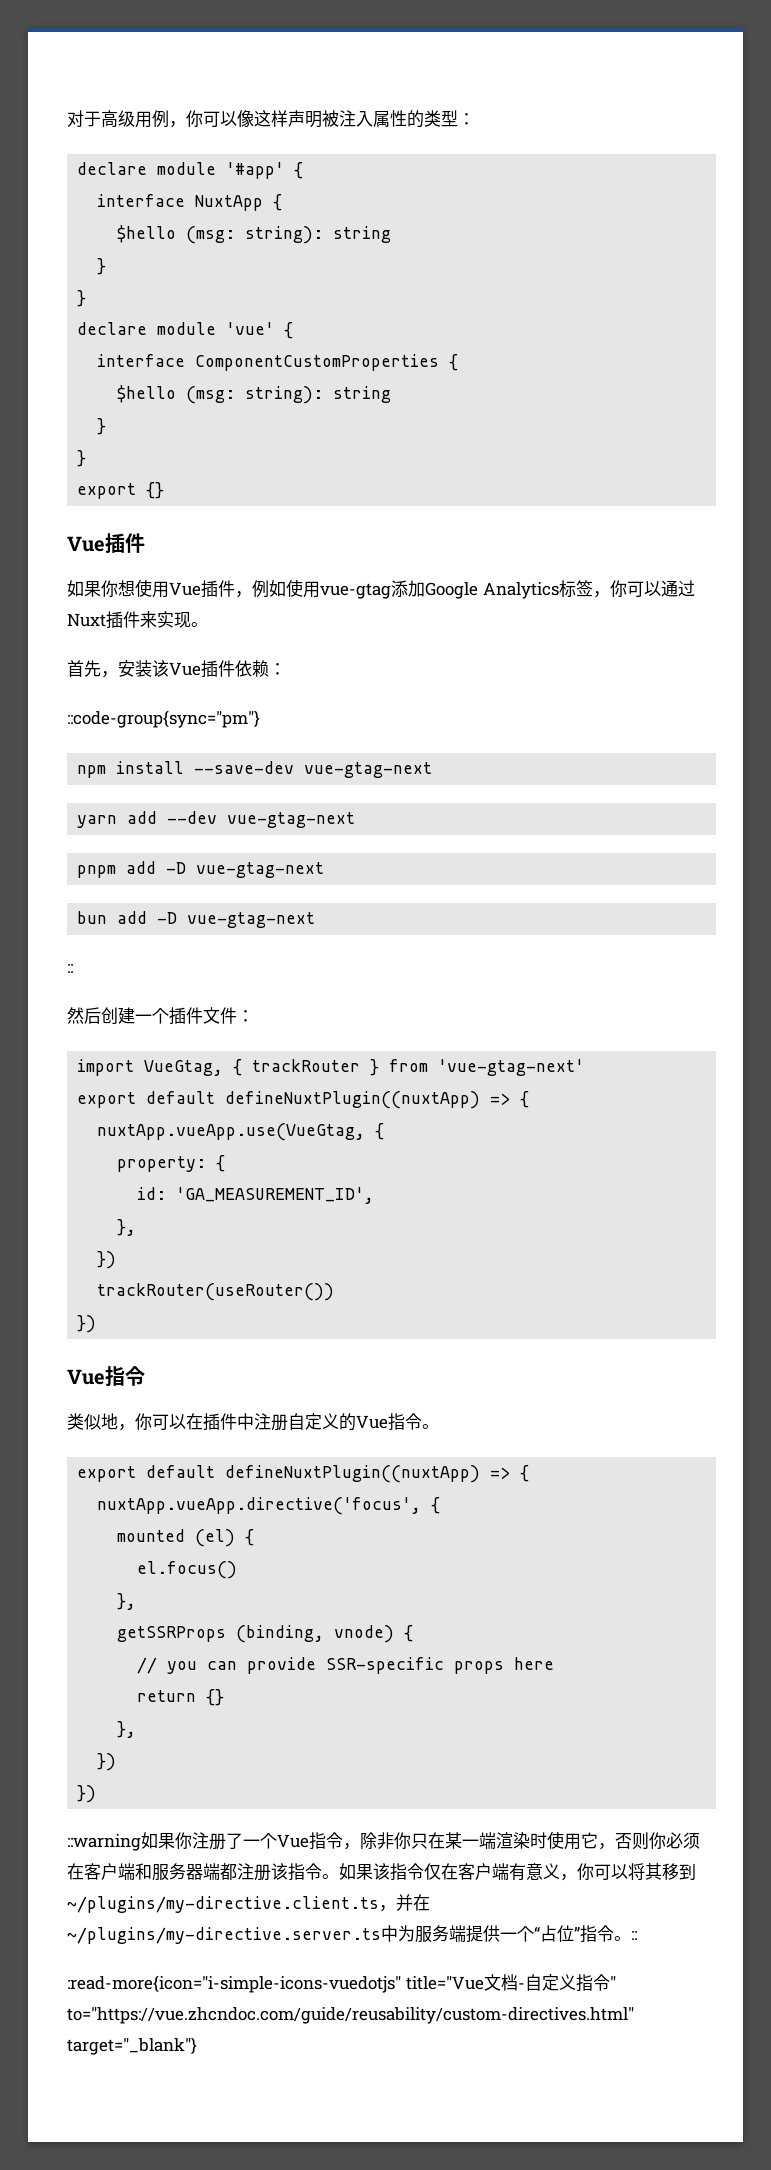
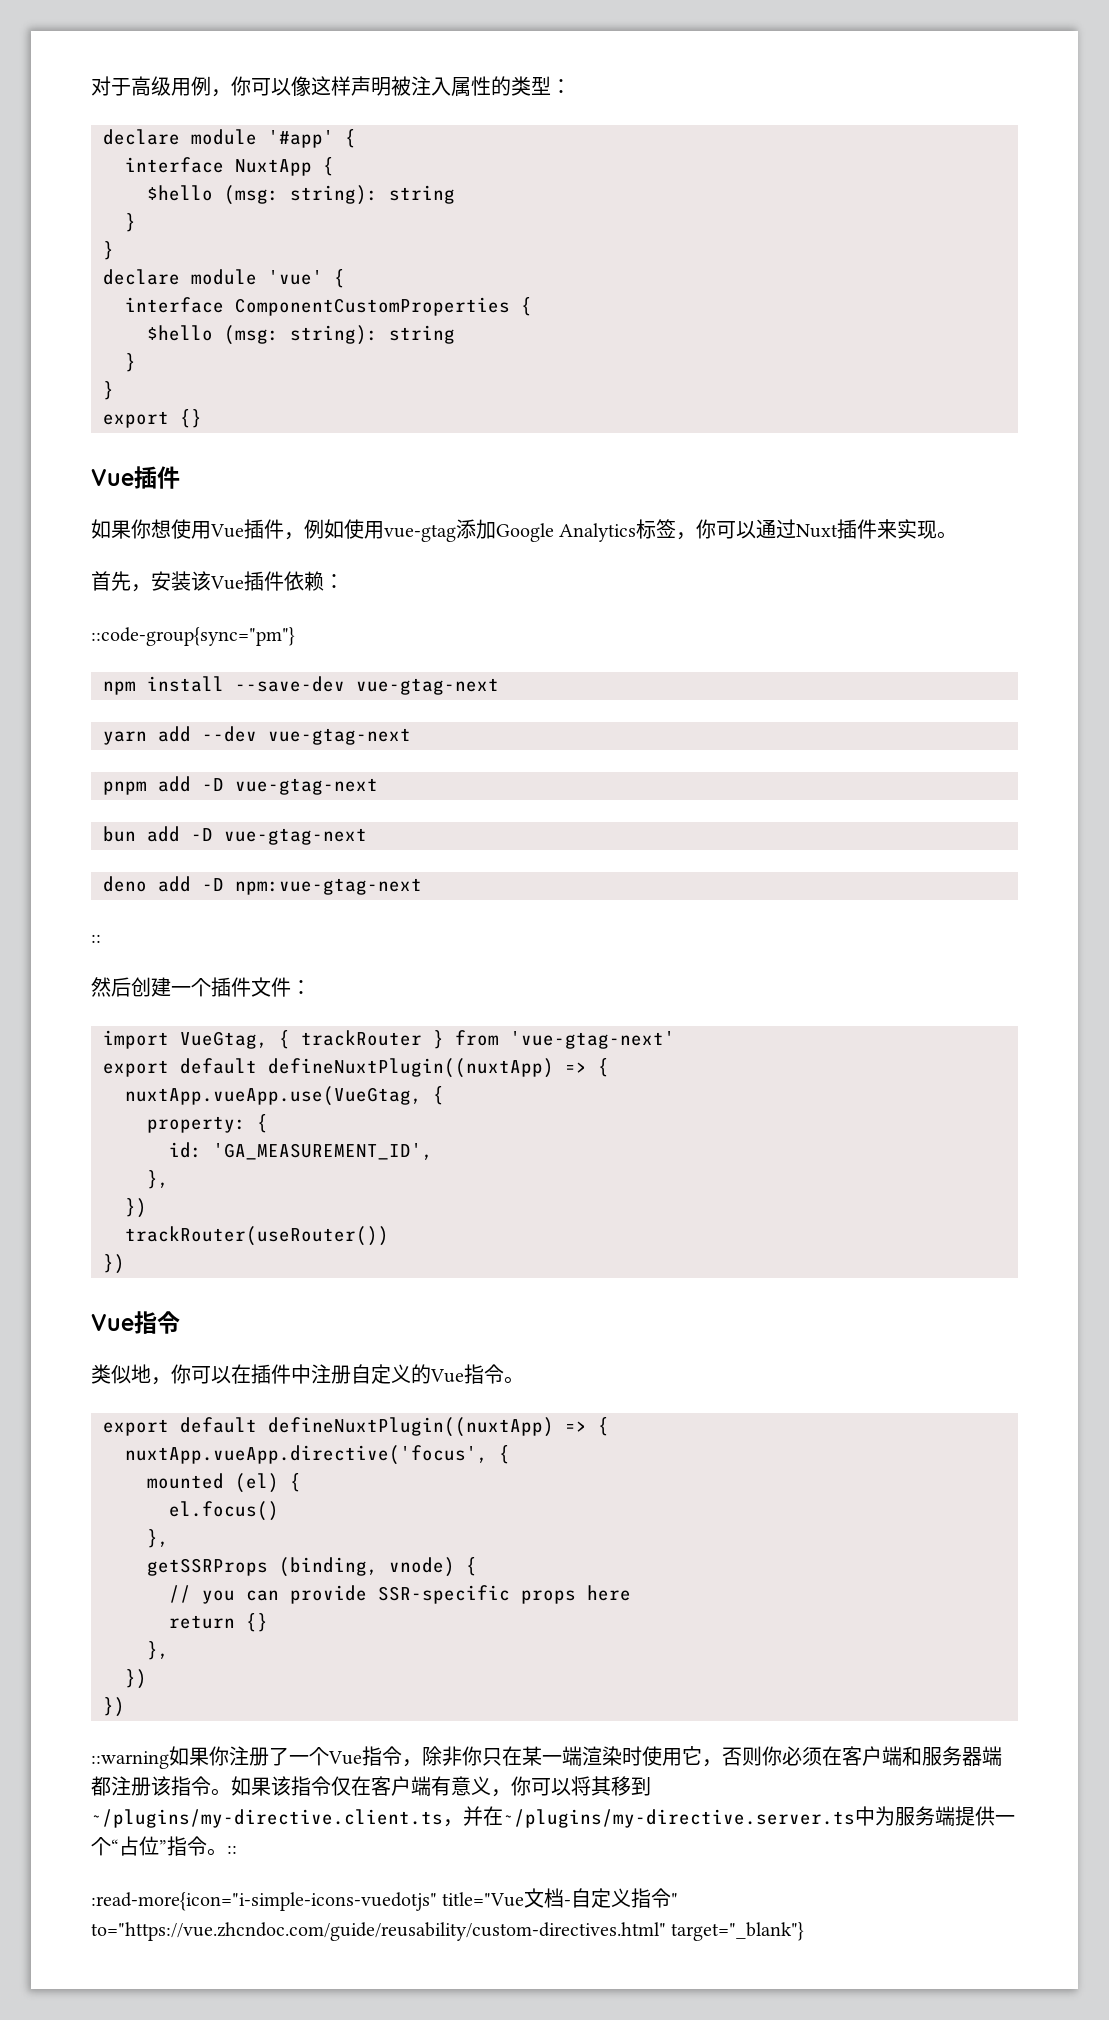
(316, 920) none -> [103,876,422,895] // deno add -D npm:vue-gtag-next

